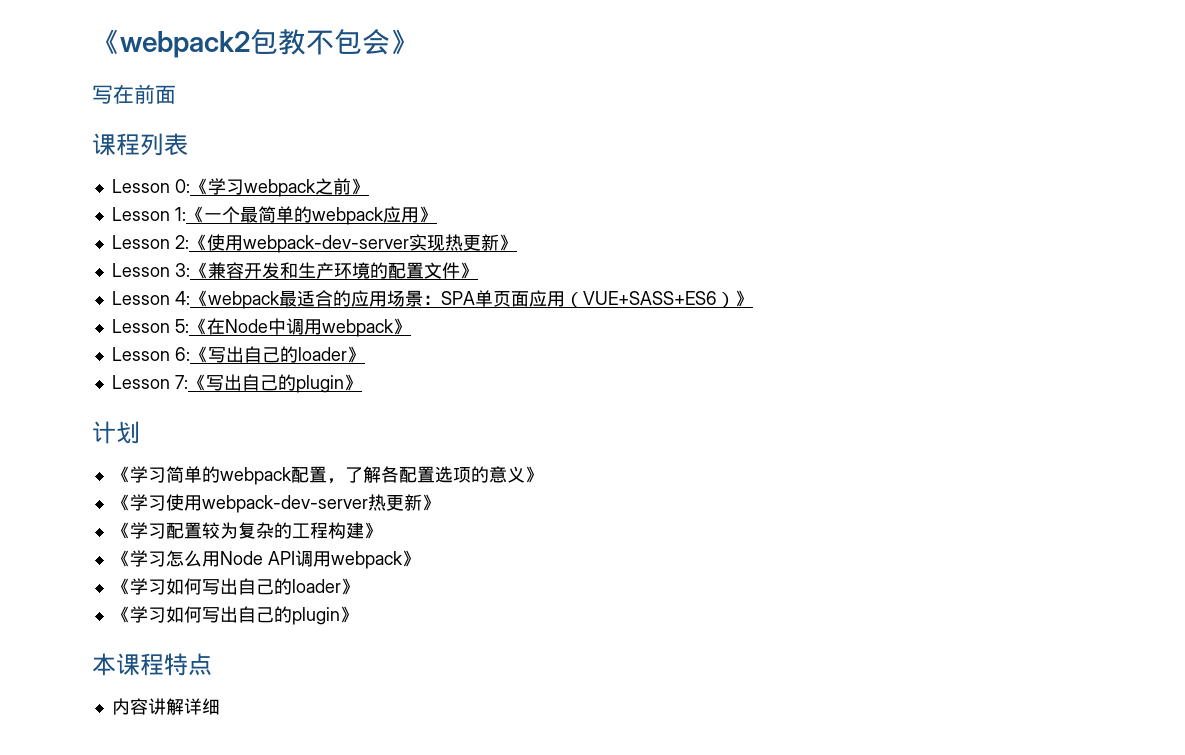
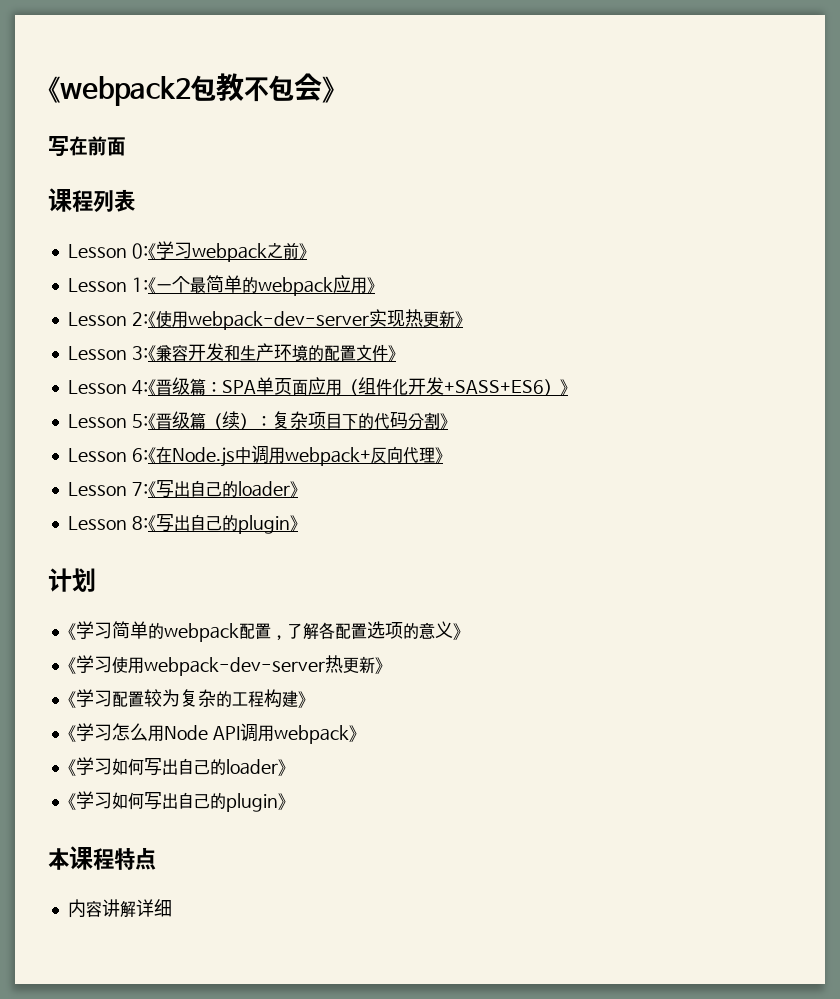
[207,290,423,309] webpack最适合的应用场景 -> [155,377,206,396] 晋级篇
[582,291,717,305] VUE+SASS+ES6 -> [357,377,544,396] 组件化开发+SASS+ES6
[206,318,411,337] [111,347,190,361] 在Node中调用webpack》 // Lesson 6: -> [155,411,448,430] [67,445,443,467] [67,482,148,496] 晋级篇（续）：复杂项目下的代码分割》 // Lesson 6:《在Node.js中调用webpack+反向代理》 // Lesson 7:
[174,375,188,389] 7: -> [131,516,148,530] 8:

